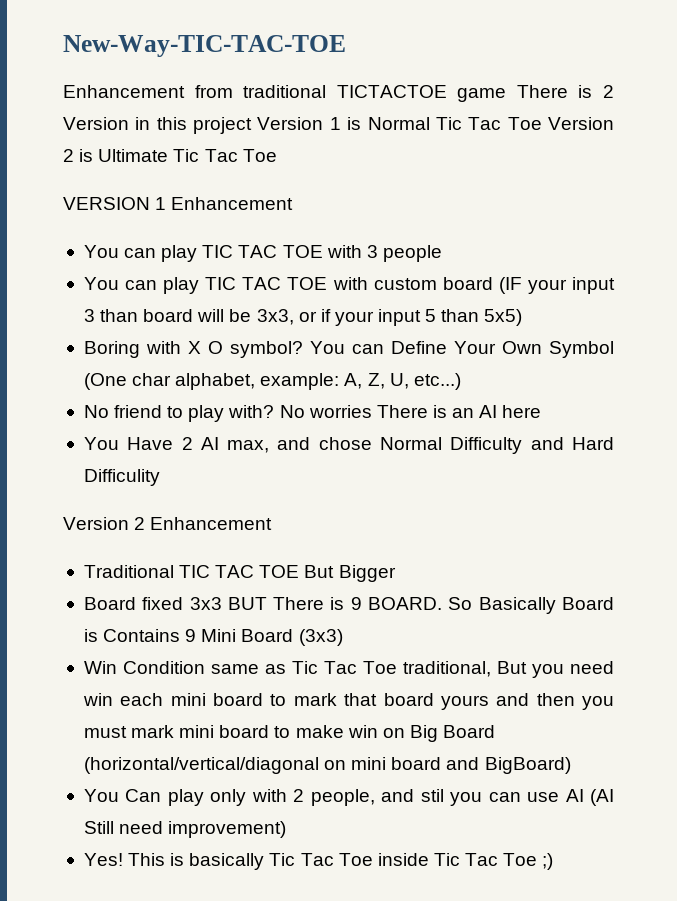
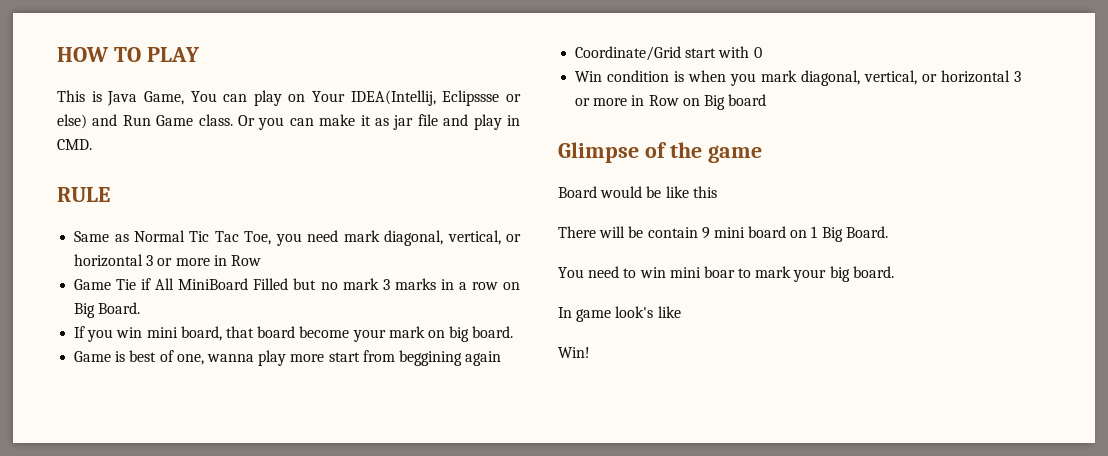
[63,35,346,57] [63,85,614,102] [63,117,614,134] [63,149,277,162] [63,197,294,210] [83,245,442,262] [83,277,616,294] [83,309,523,326] [83,341,614,358] [83,373,461,390] [83,405,542,422] [83,437,614,454] [83,469,160,486] [63,517,273,530] [83,565,396,582] [83,597,614,614] [83,629,343,646] [83,661,614,678] [82,693,614,710] [83,725,496,742] [83,757,571,774] [83,789,614,806] [83,821,287,838] [83,853,554,870] New-Way-TIC-TAC-TOE // Enhancement from traditional TICTACTOE game There is 2 Version in this project Version 1 is Normal Tic Tac Toe Version 2 is Ultimate Tic Tac Toe // VERSION 1 Enhancement // You can play TIC TAC TOE with 3 people // You can play TIC TAC TOE with custom board (IF your input 3 than board will be 3x3, or if your input 5 than 5x5) // Boring with X O symbol? You can Define Your Own Symbol (One char alphabet, example: A, Z, U, etc...) // No friend to play with? No worries There is an AI here // You Have 2 AI max, and chose Normal Difficulty and Hard Difficulity // Version 2 Enhancement // Traditional TIC TAC TOE But Bigger // Board fixed 3x3 BUT There is 9 BOARD. So Basically Board is Contains 9 Mini Board (3x3) // Win Condition same as Tic Tac Toe traditional, But you need win each mini board to mark that board yours and then you must mark mini board to make win on Big Board (horizontal/vertical/diagonal on mini board and BigBoard) // You Can play only with 2 people, and stil you can use AI (AI Still need improvement) // Yes! This is basically Tic Tac Toe inside Tic Tac Toe ;) -> [57,47,200,62] [57,90,521,106] [57,114,520,130] [57,139,92,150] [57,187,110,202] [74,230,521,246] [74,254,261,267] [74,278,520,290] [74,302,141,318] [74,326,514,342] [74,350,502,366] [575,46,762,61] [575,70,1021,86] [575,94,767,110] [558,142,762,163] [558,186,717,198] [558,226,888,242] [558,266,894,282] [558,306,681,322] [558,347,590,358] HOW TO PLAY // This is Java Game, You can play on Your IDEA(Intellij, Eclipssse or else) and Run Game class. Or you can make it as jar file and play in CMD. // RULE // Same as Normal Tic Tac Toe, you need mark diagonal, vertical, or horizontal 3 or more in Row // Game Tie if All MiniBoard Filled but no mark 3 marks in a row on Big Board. // If you win mini board, that board become your mark on big board. // Game is best of one, wanna play more start from beggining again // Coordinate/Grid start with 0 // Win condition is when you mark diagonal, vertical, or horizontal 3 or more in Row on Big board // Glimpse of the game // Board would be like this // There will be contain 9 mini board on 1 Big Board. // You need to win mini boar to mark your big board. // In game look's like // Win!

